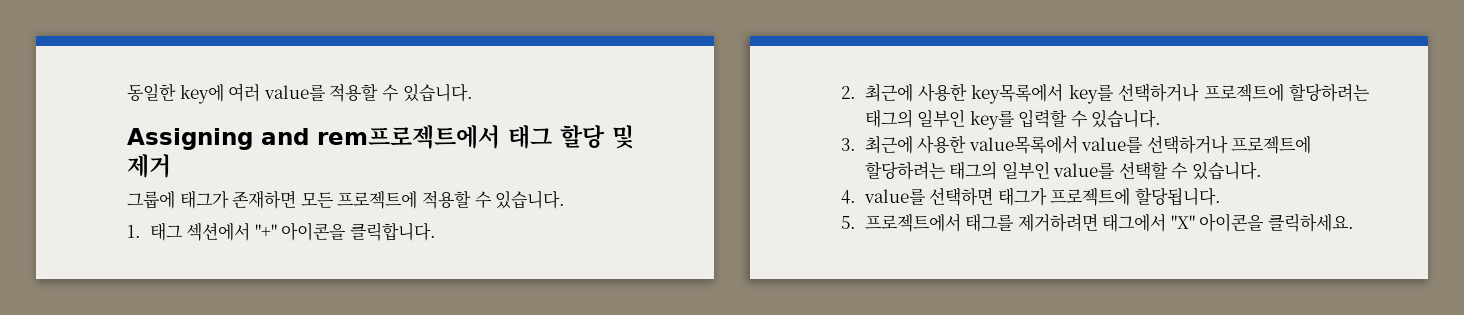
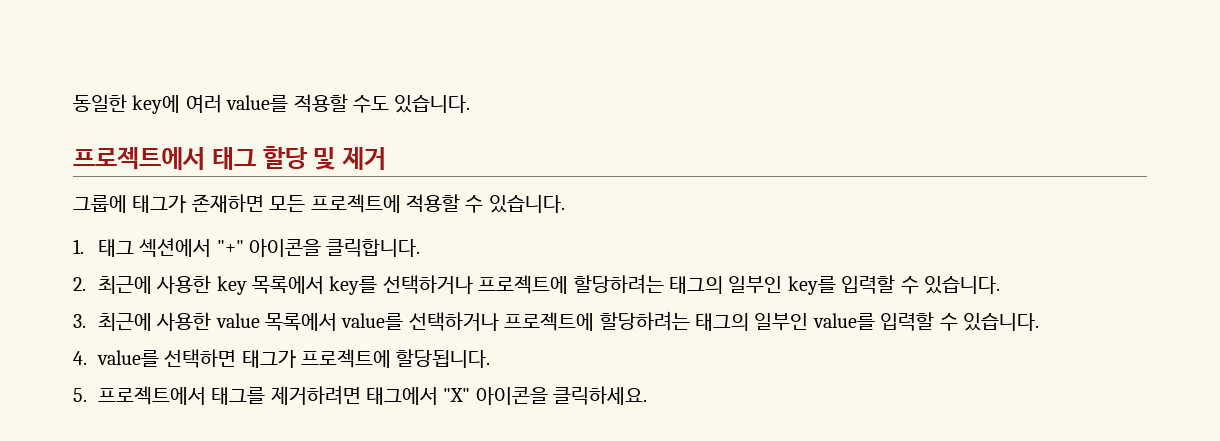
[381,84,473,102] [127,125,500,150] 수 있습니다. // Assigning and rem프로젝트에서 -> [353,95,471,113] [73,147,205,170] 수도 있습니다. // 프로젝트에서
[971,83,1064,104] key목록에서 -> [216,276,324,295] key 목록에서
[968,135,1078,154] value목록에서 -> [215,313,337,331] value 목록에서
[1118,161,1168,180] 선택할 -> [880,312,935,331] 입력할

